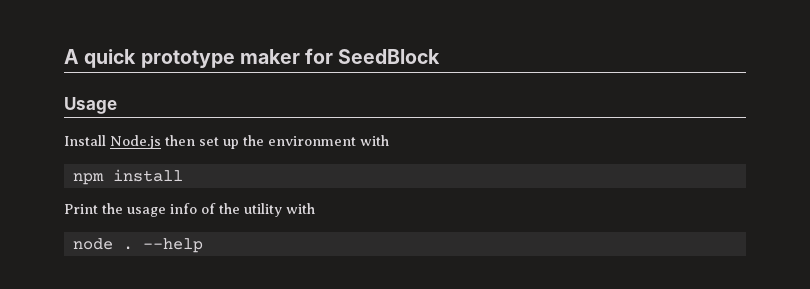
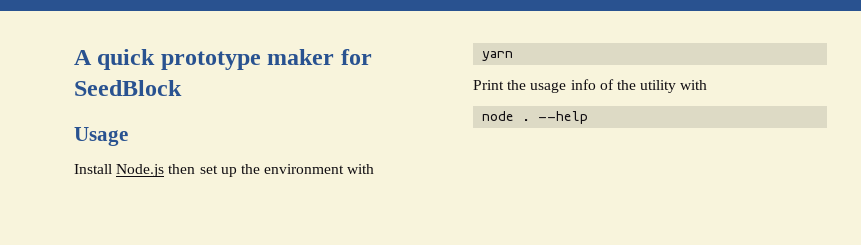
[72,169,183,185] npm install -> [482,51,514,61] yarn

